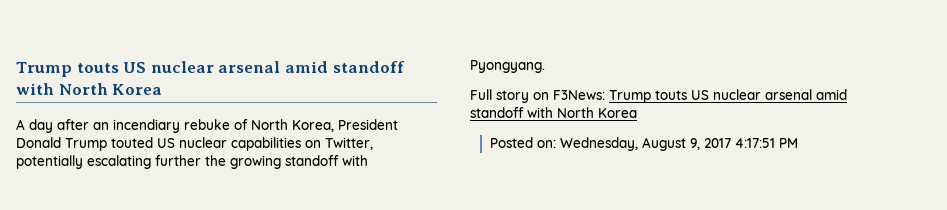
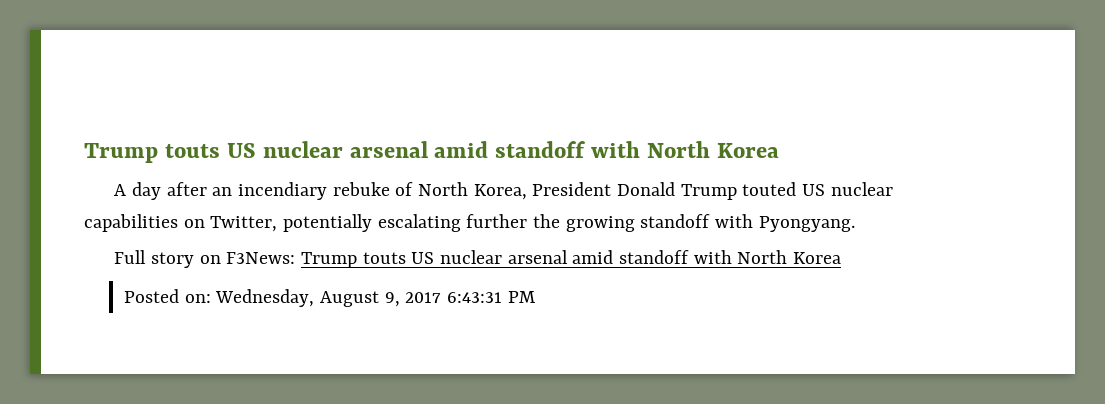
[734,138,775,148] 4:17:51 -> [447,292,503,303] 6:43:31

